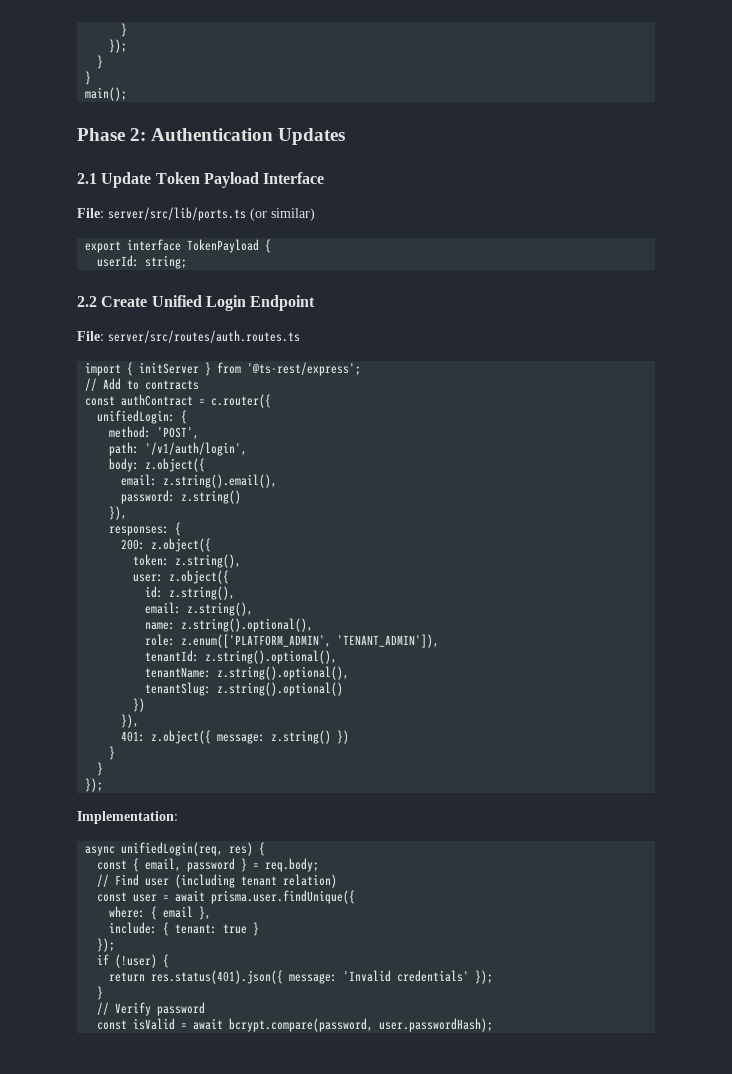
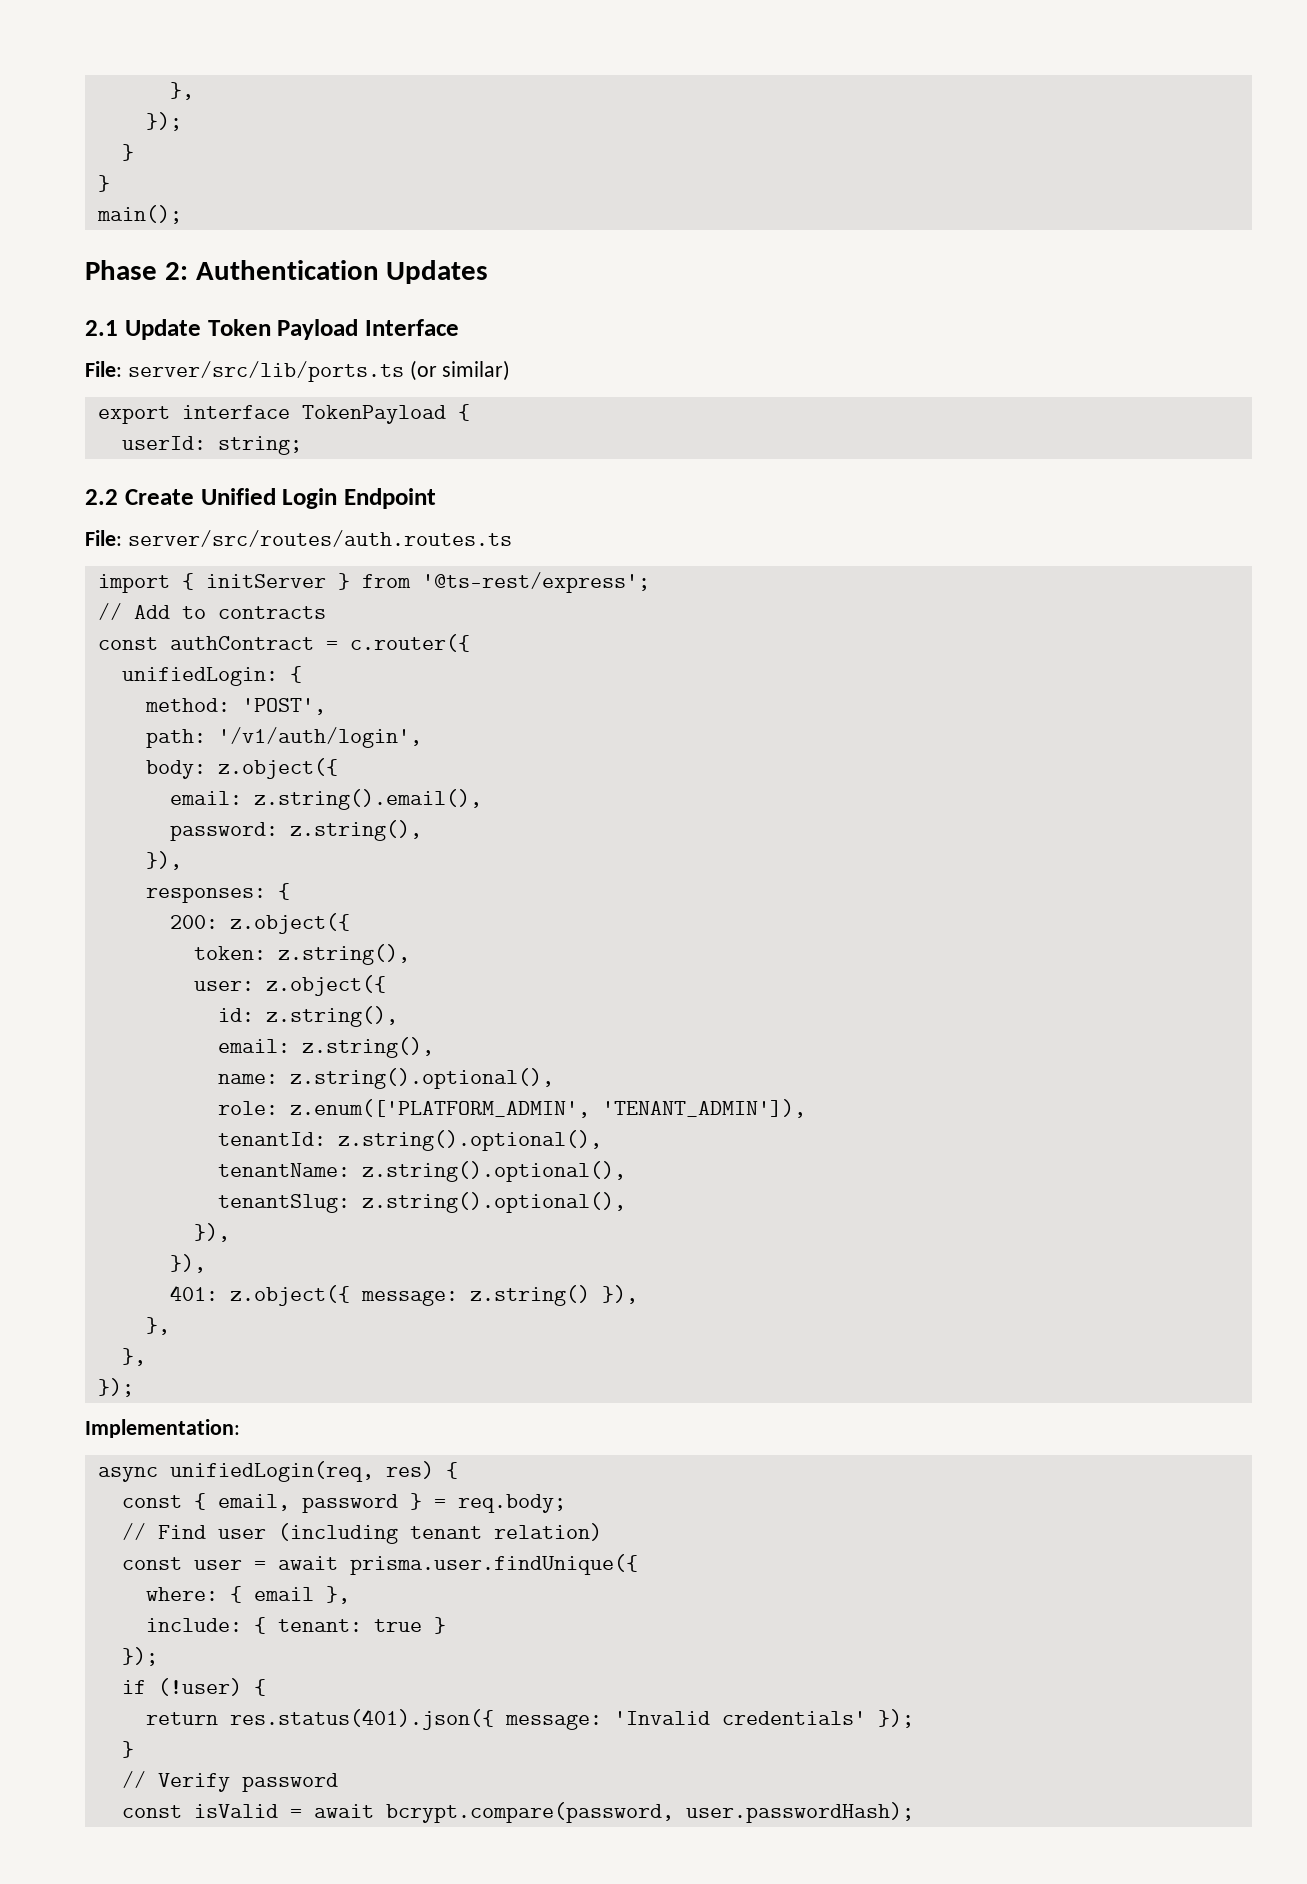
[121,23,128,37] } -> [169,82,194,100] },
[181,490,242,504] z.string() -> [289,820,422,841] z.string(),
[217,682,344,696] [133,698,146,712] z.string().optional() // }) -> [361,1192,626,1213] [193,1223,230,1242] z.string().optional(), // }),
[337,730,350,744] [109,746,116,760] [97,762,104,776] }) // } // } -> [601,1285,638,1304] [145,1317,170,1335] [121,1348,146,1366] }), // }, // },

